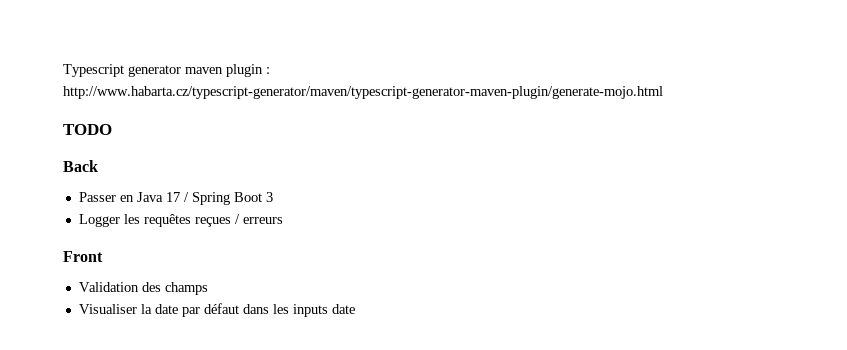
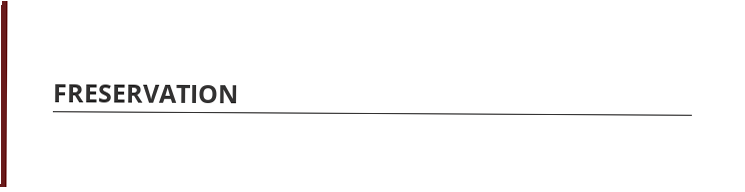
[63,64,270,77] [63,86,663,99] [63,124,112,135] [63,160,98,172] [78,192,273,205] [78,214,283,227] [63,251,103,262] [78,282,208,295] [78,303,355,317] Typescript generator maven plugin : http://www.habarta.cz/typescript-generator/maven/typescript-generator-maven-plugin/generate-mojo.html // TODO // Back // Passer en Java 17 / Spring Boot 3 // Logger les requêtes reçues / erreurs // Front // Validation des champs // Visualiser la date par défaut dans les inputs date -> [52,84,239,104] FRESERVATION

